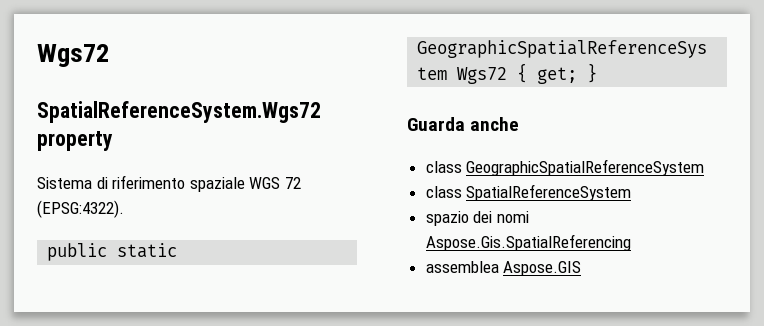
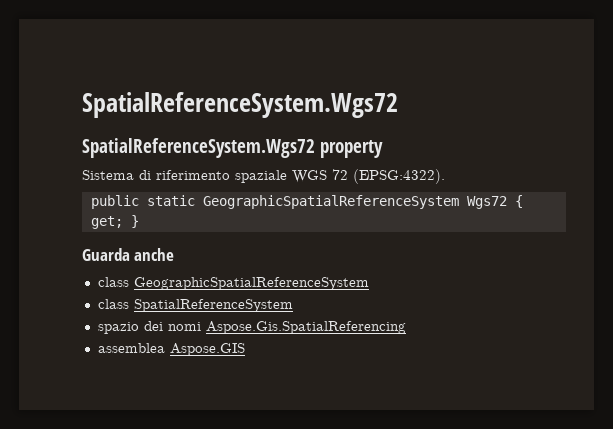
[37,44,109,67] Wgs72 -> [82,92,398,118] SpatialReferenceSystem.Wgs72

